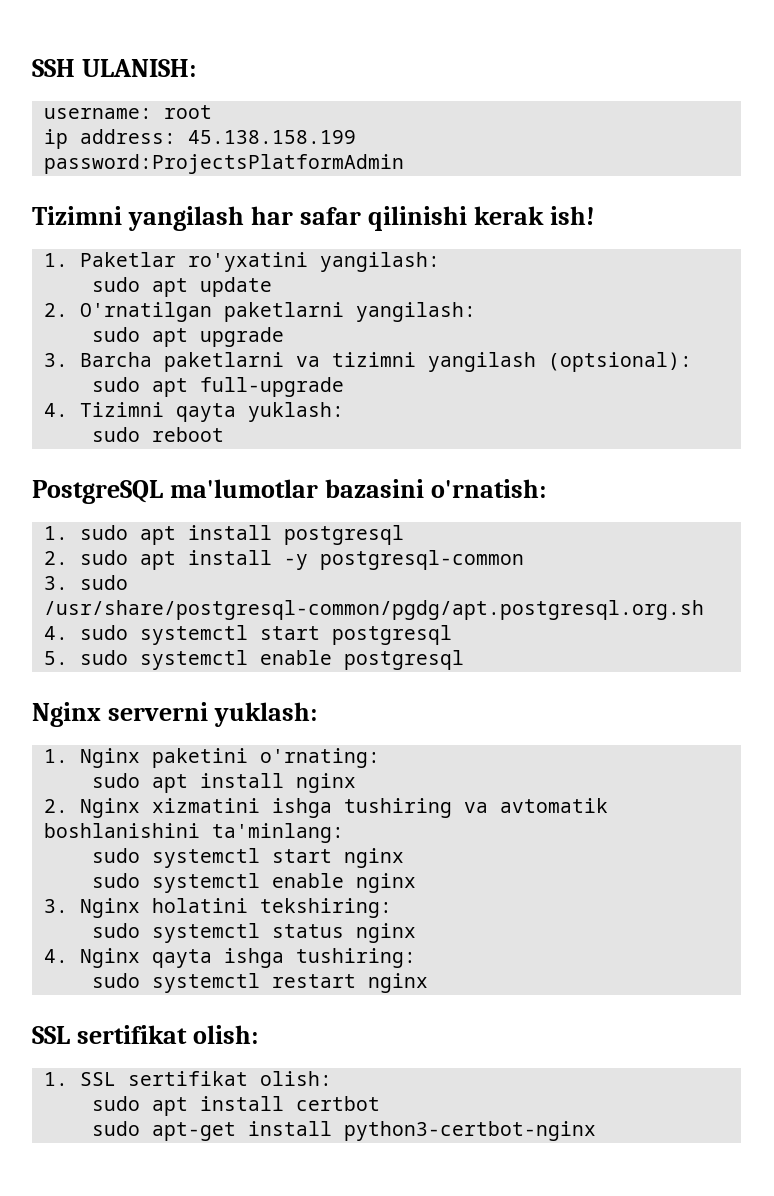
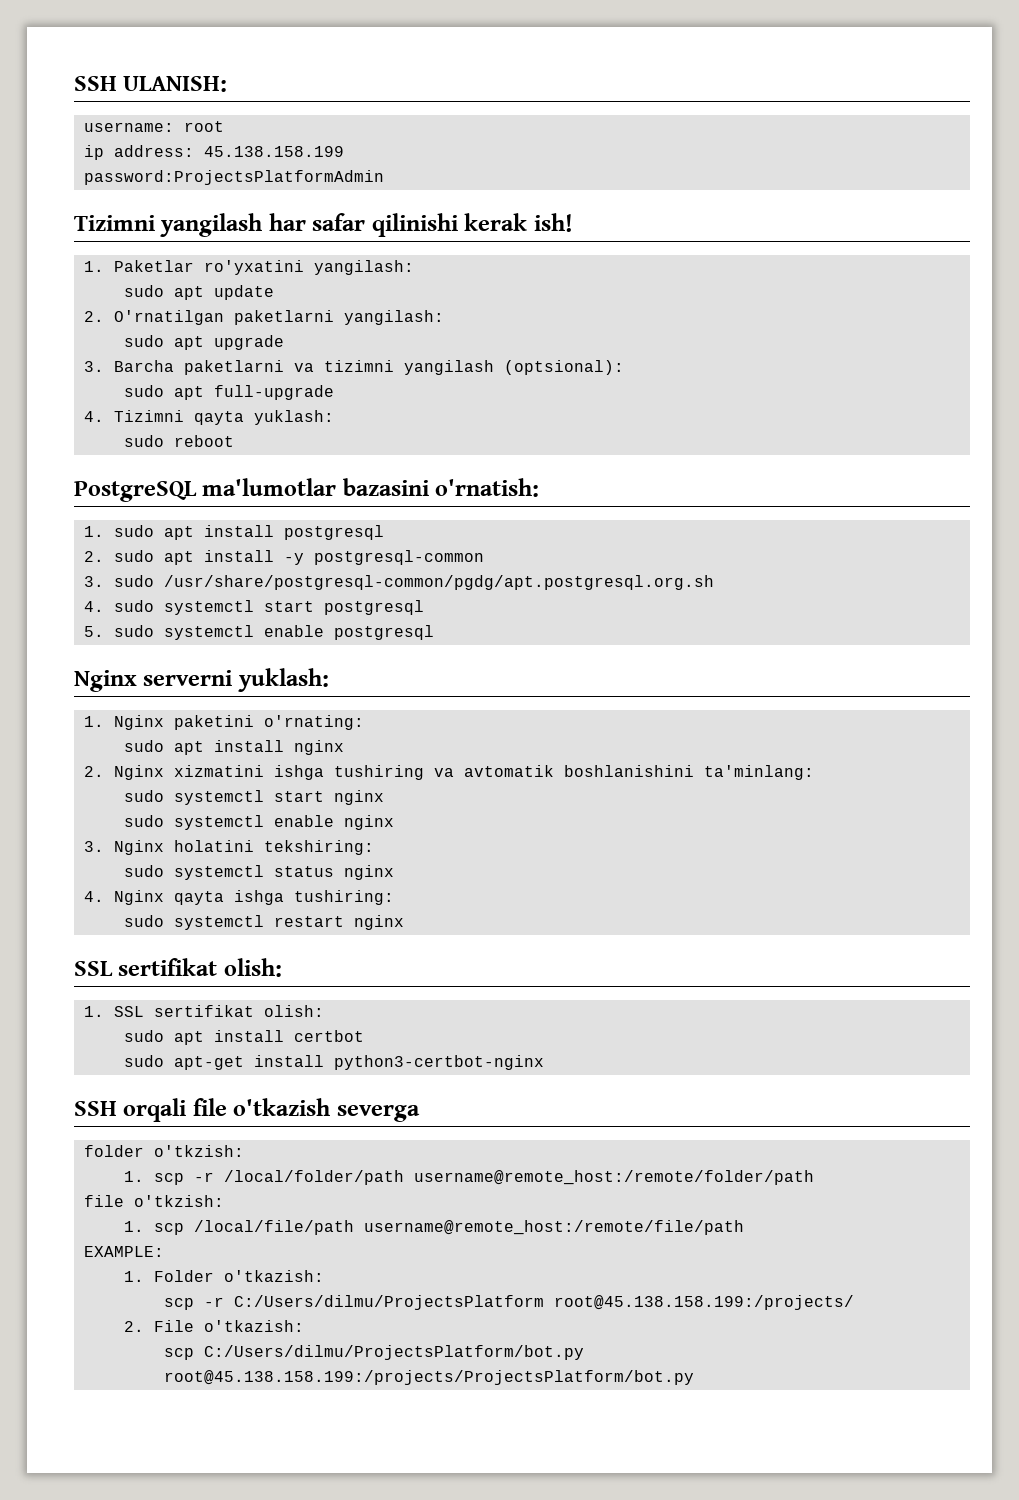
(597, 1131) none -> [74,1098,420,1122] [84,1145,245,1157] [124,1170,815,1185] [84,1195,225,1207] [124,1220,745,1235] [84,1246,165,1257] [124,1270,325,1282] [164,1295,855,1310] [124,1320,305,1332] [164,1345,585,1360] [164,1370,695,1385] // SSH orqali file o'tkazish severga // folder o'tkzish: // 1. scp -r /local/folder/path username@remote_host:/remote/folder/path // file o'tkzish: // 1. scp /local/file/path username@remote_host:/remote/file/path // EXAMPLE: // 1. Folder o'tkazish: // scp -r C:/Users/dilmu/ProjectsPlatform root@45.138.158.199:/projects/ // 2. File o'tkazish: // scp C:/Users/dilmu/ProjectsPlatform/bot.py root@45.138.158.199:/projects/ProjectsPlatform/bot.py

